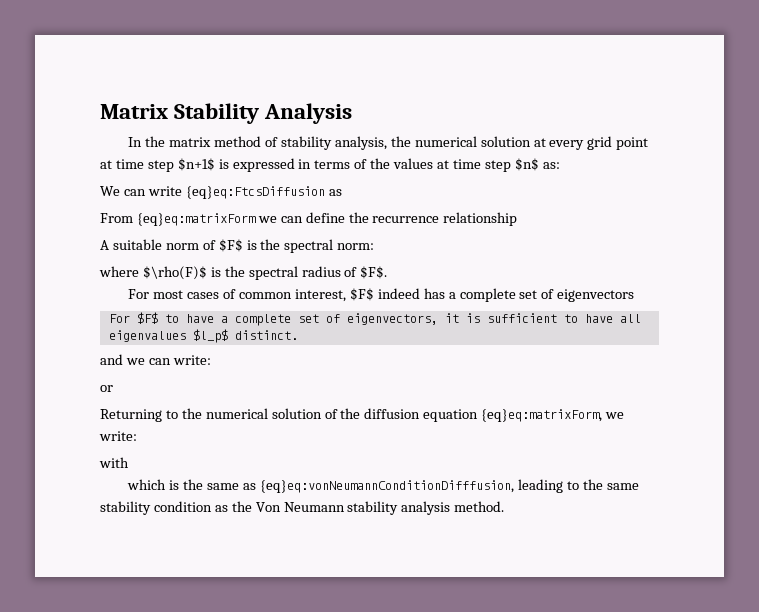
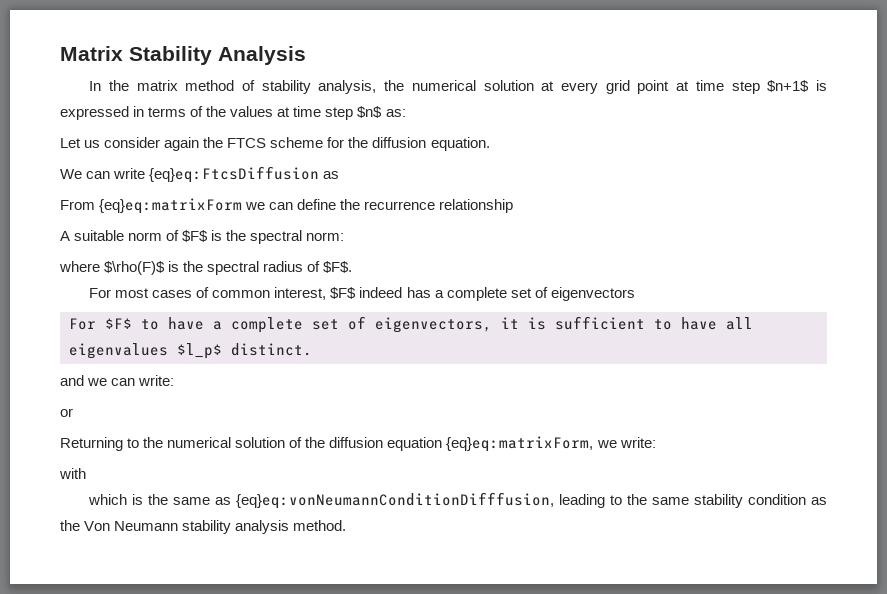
(560, 165) none -> [60,137,490,151] // Let us consider again the FTCS scheme for the diffusion equation.

